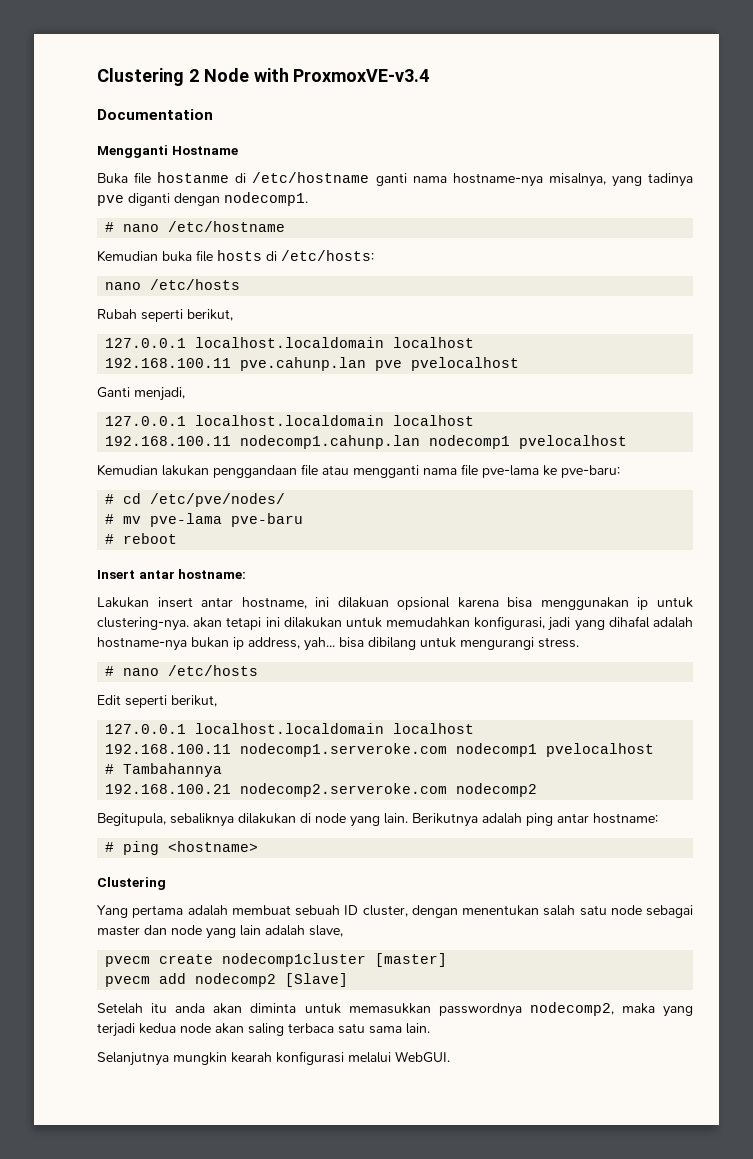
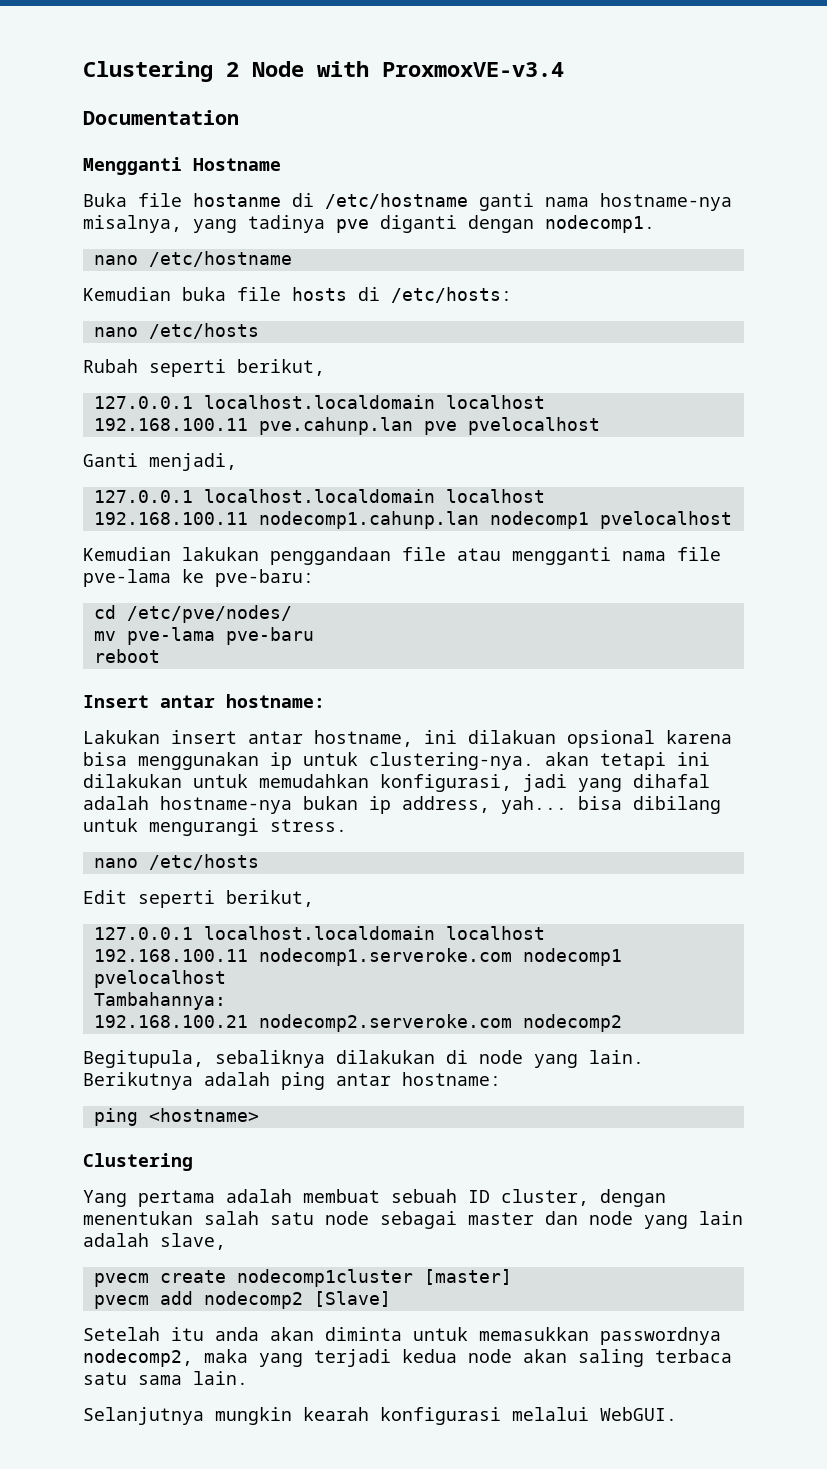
[105,222,115,232] # -> (655, 224) none
[105,494,115,504] # -> (314, 578) none
[105,514,115,524] # -> (292, 614) none
[105,534,115,544] # -> (314, 636) none
[105,666,115,676] # -> (347, 825) none
[105,763,223,777] # Tambahannya -> [93,992,226,1010] Tambahannya:
[105,842,115,852] # -> (501, 1079) none

